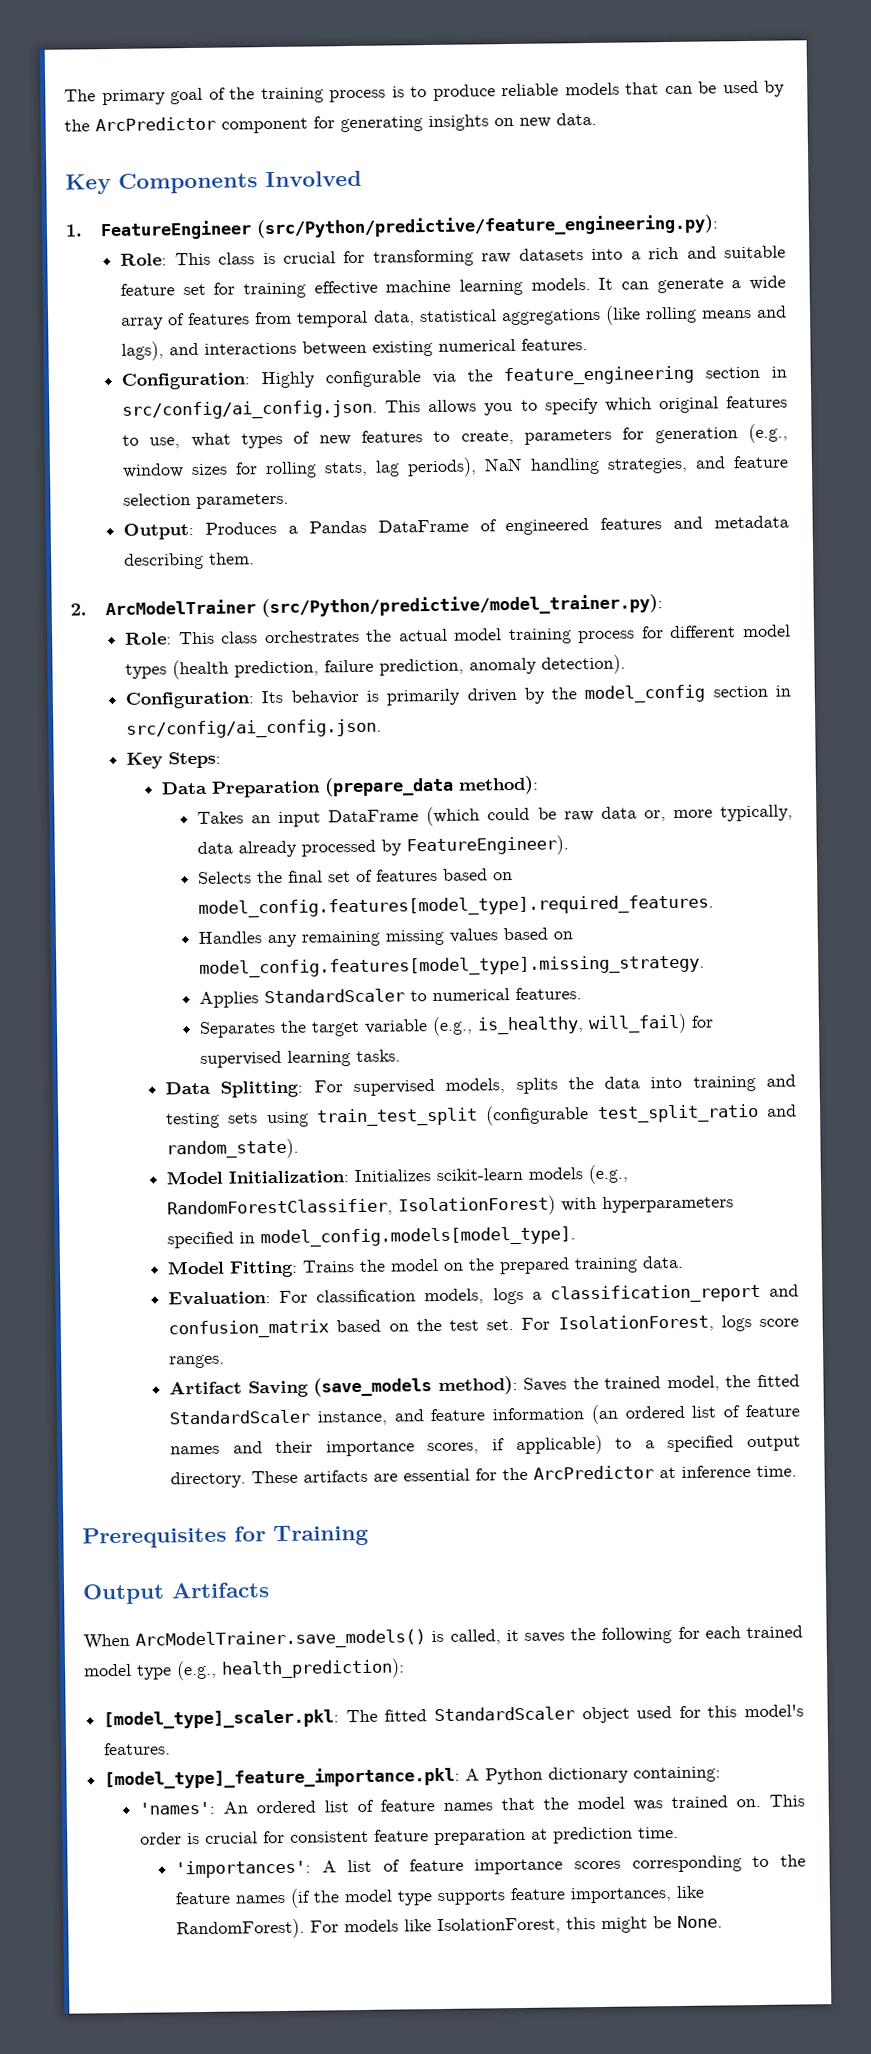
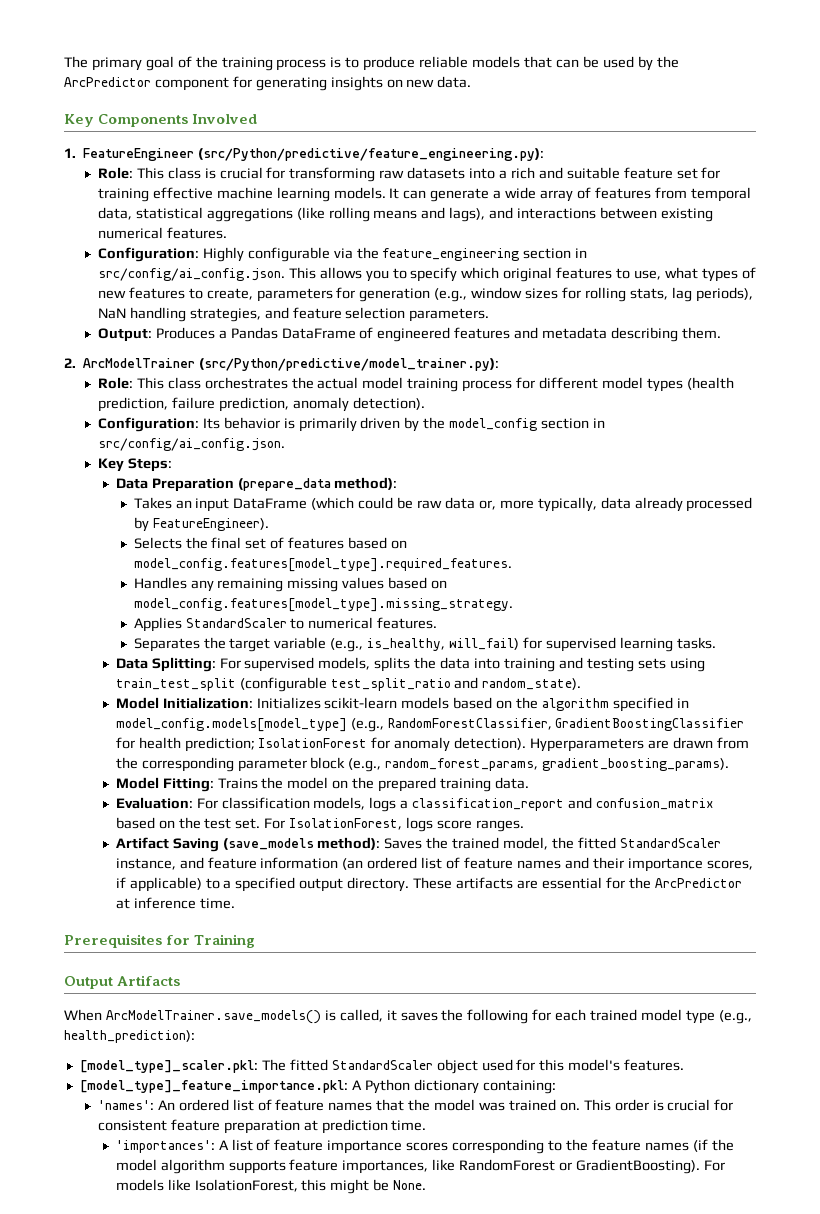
[588,1164,629,1185] [167,1195,735,1218] [167,1226,577,1249] (e.g., RandomForestClassifier, IsolationForest) with hyperparameters specified in model_config.models[model_type]. -> [453,697,689,712] [115,718,745,732] [115,737,749,752] [115,757,730,772] based on the algorithm specified in model_config.models[model_type] (e.g., RandomForestClassifier, GradientBoostingClassifier for health prediction; IsolationForest for anomaly detection). Hyperparameters are drawn from the corresponding parameter block (e.g., random_forest_params, gradient_boosting_params).
[397,1890,434,1906] type -> [160,1159,225,1174] algorithm
[176,1918,306,1940] RandomForest). -> [459,1159,701,1174] RandomForest or GradientBoosting).

